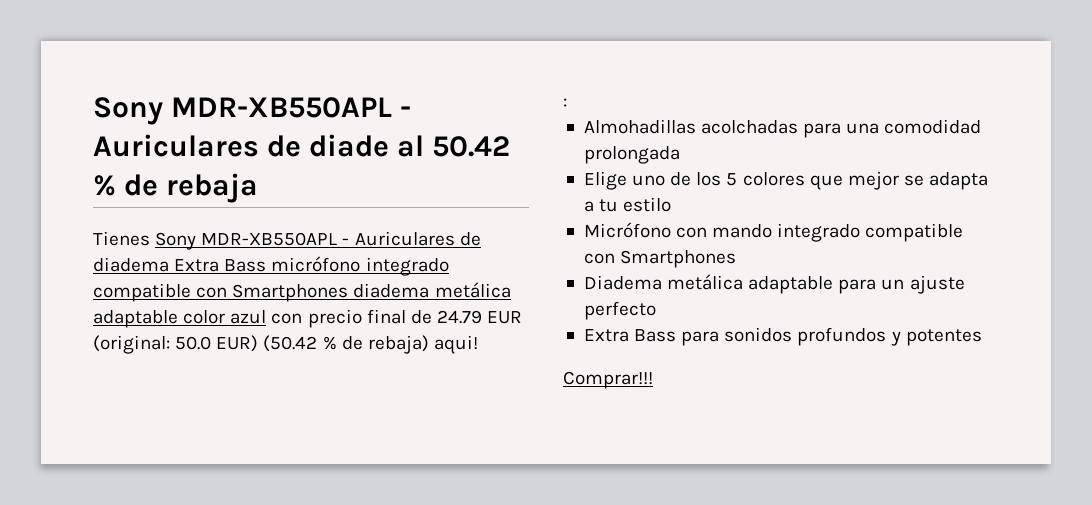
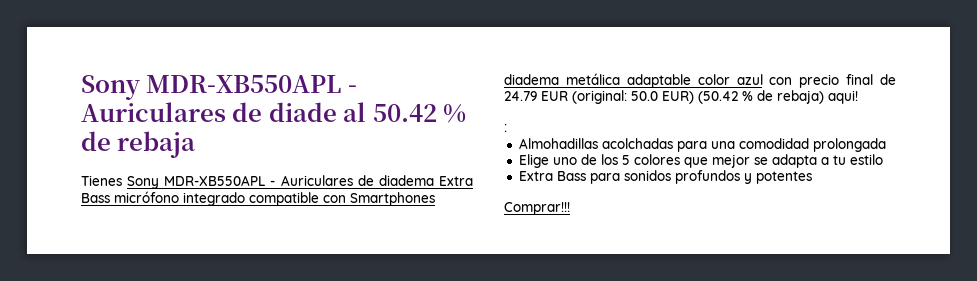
[583,222,964,242] [583,250,737,268] [583,274,965,294] [583,301,656,320] // Micrófono con mando integrado compatible con Smartphones // Diadema metálica adaptable para un ajuste perfecto -> (883, 159) none

